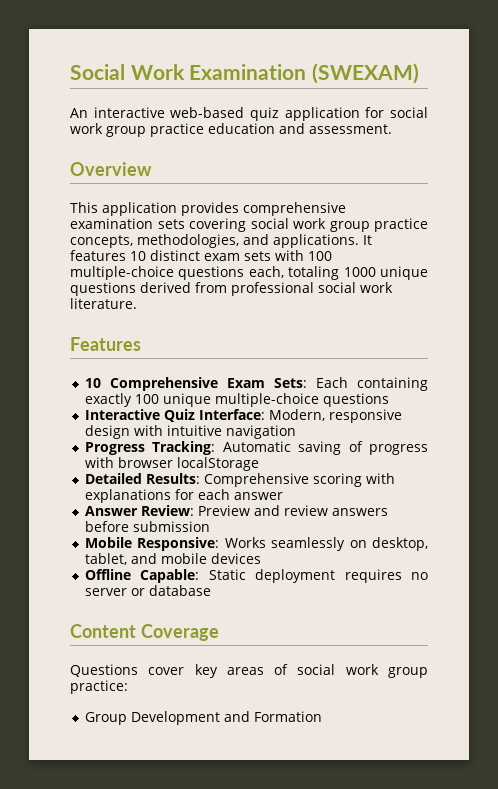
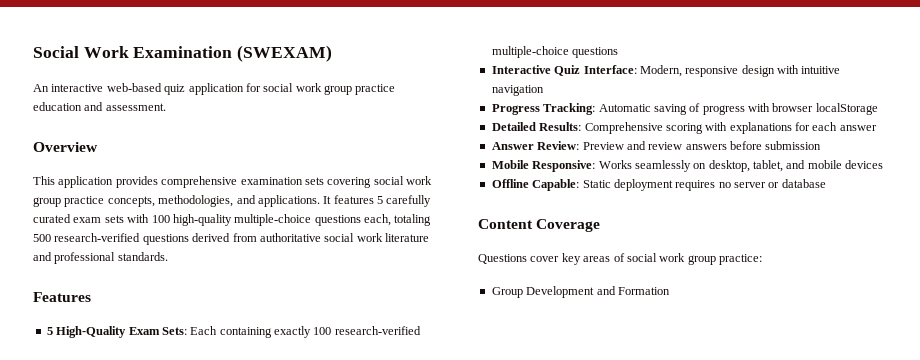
[130,250,200,261] 10 distinct -> [377,195,432,207] [33,214,71,223] 5 carefully curated
(332, 256) none -> [172,214,232,226] high-quality
[343,266,428,280] 1000 unique -> [33,233,141,242] 500 research-verified
[231,282,393,296] [70,298,137,309] professional social work literature. -> [259,233,429,242] [33,252,168,264] authoritative social work literature and professional standards.
[84,377,218,391] 10 Comprehensive -> [46,326,127,338] 5 High-Quality
[162,393,211,407] unique -> [334,326,421,335] research-verified

